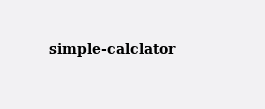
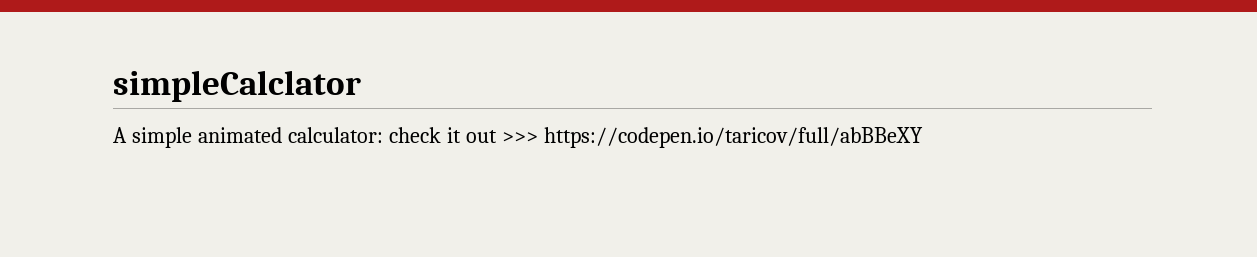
[49,43,176,57] simple-calclator -> [113,70,361,102] [113,127,923,148] simpleCalclator // A simple animated calculator: check it out >>> https://codepen.io/taricov/full/abBBeXY

